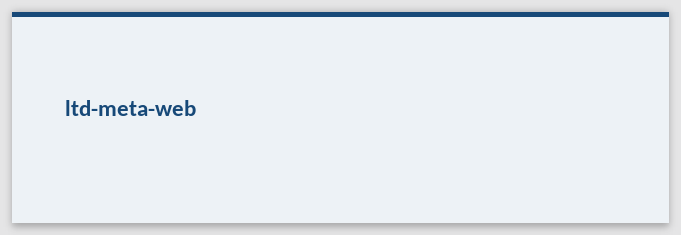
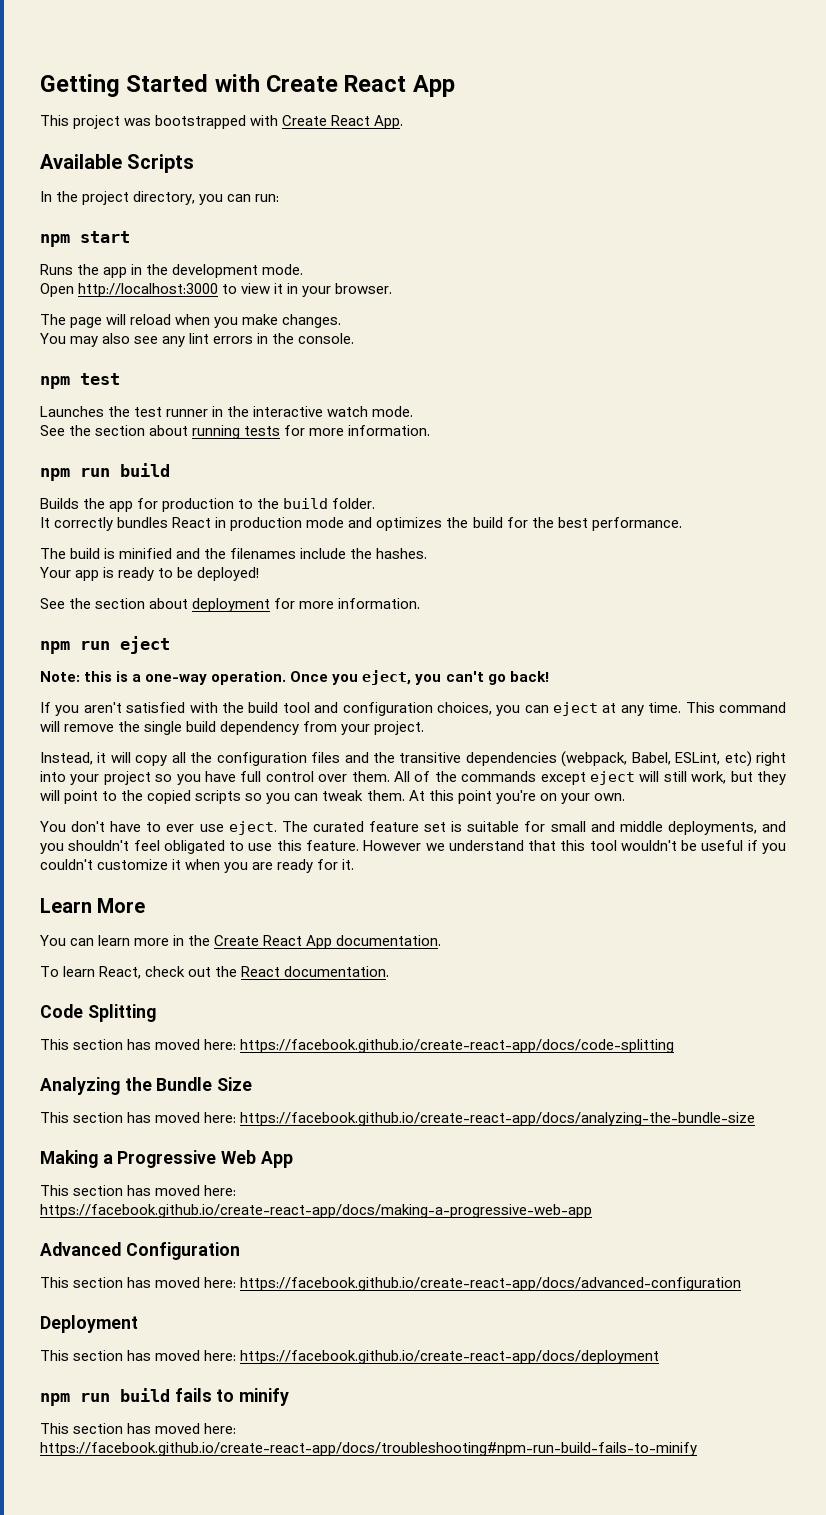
[65,100,196,116] ltd-meta-web -> [40,74,455,97] [40,115,404,129] [40,154,195,173] [40,191,280,205] [40,231,130,247] [40,264,304,278] [40,283,393,297] [40,314,342,328] [40,333,355,347] [40,373,120,389] [40,406,414,417] [40,425,431,439] [40,463,170,481] [40,498,376,512] [40,517,682,531] [40,548,428,559] [40,567,260,581] [40,598,421,612] [40,636,170,654] [40,670,549,685] [40,702,787,716] [40,721,425,735] [40,751,786,767] [40,771,786,785] [40,790,625,804] [40,821,786,835] [40,840,787,854] [40,859,355,873] [40,898,146,913] [40,935,442,949] [40,966,390,979] [40,1004,156,1022] [40,1039,675,1053] [40,1077,253,1095] [40,1112,756,1126] [40,1150,293,1168] [40,1185,237,1196] [40,1204,592,1218] [40,1242,240,1260] [40,1277,742,1291] [40,1315,138,1333] [40,1350,660,1364] [40,1388,290,1406] [40,1423,237,1434] [40,1442,697,1456] Getting Started with Create React App // This project was bootstrapped with Create React App. // Available Scripts // In the project directory, you can run: // npm start // Runs the app in the development mode. // Open http://localhost:3000 to view it in your browser. // The page will reload when you make changes. // You may also see any lint errors in the console. // npm test // Launches the test runner in the interactive watch mode. // See the section about running tests for more information. // npm run build // Builds the app for production to the build folder. // It correctly bundles React in production mode and optimizes the build for the best performance. // The build is minified and the filenames include the hashes. // Your app is ready to be deployed! // See the section about deployment for more information. // npm run eject // Note: this is a one-way operation. Once you eject, you can't go back! // If you aren't satisfied with the build tool and configuration choices, you can eject at any time. This command will remove the single build dependency from your project. // Instead, it will copy all the configuration files and the transitive dependencies (webpack, Babel, ESLint, etc) right into your project so you have full control over them. All of the commands except eject will still work, but they will point to the copied scripts so you can tweak them. At this point you're on your own. // You don't have to ever use eject. The curated feature set is suitable for small and middle deployments, and you shouldn't feel obligated to use this feature. However we understand that this tool wouldn't be useful if you couldn't customize it when you are ready for it. // Learn More // You can learn more in the Create React App documentation. // To learn React, check out the React documentation. // Code Splitting // This section has moved here: https://facebook.github.io/create-react-app/docs/code-splitting // Analyzing the Bundle Size // This section has moved here: https://facebook.github.io/create-react-app/docs/analyzing-the-bundle-size // Making a Progressive Web App // This section has moved here: https://facebook.github.io/create-react-app/docs/making-a-progressive-web-app // Advanced Configuration // This section has moved here: https://facebook.github.io/create-react-app/docs/advanced-configuration // Deployment // This section has moved here: https://facebook.github.io/create-react-app/docs/deployment // npm run build fails to minify // This section has moved here: https://facebook.github.io/create-react-app/docs/troubleshooting#npm-run-build-fails-to-minify

